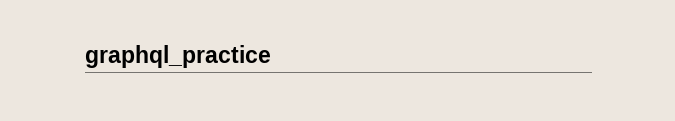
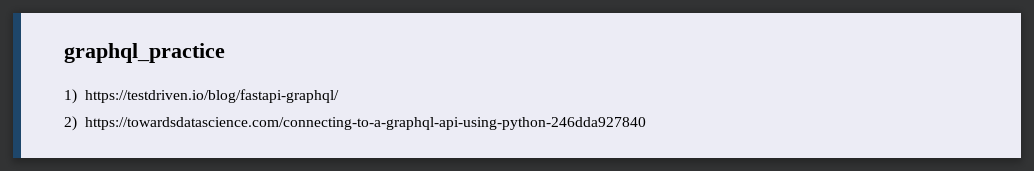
(271, 56) none -> [64,89,339,104] [64,116,646,131] // 1) https://testdriven.io/blog/fastapi-graphql/ // 2) https://towardsdatascience.com/connecting-to-a-graphql-api-using-python-246dda927840

